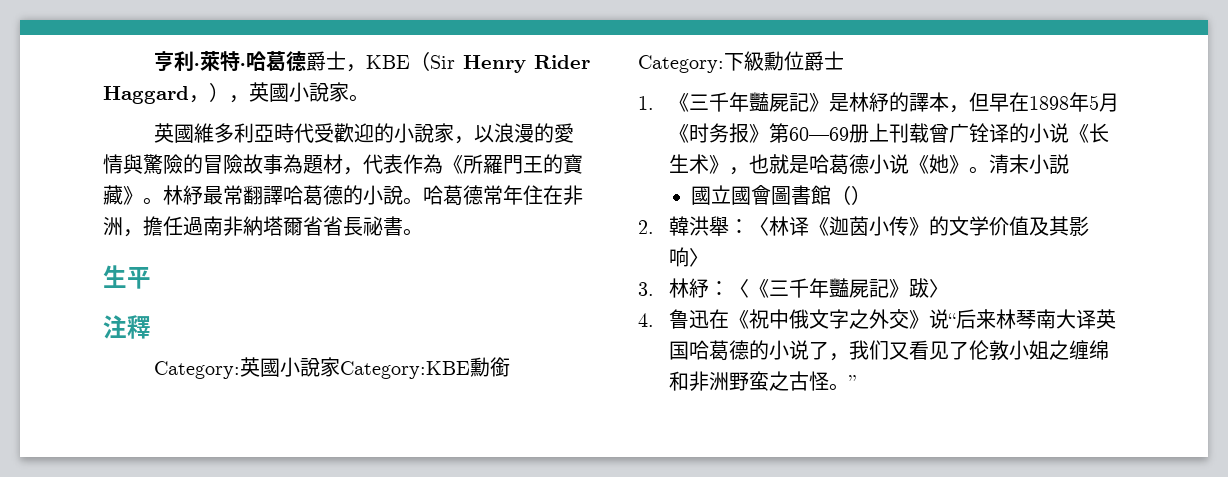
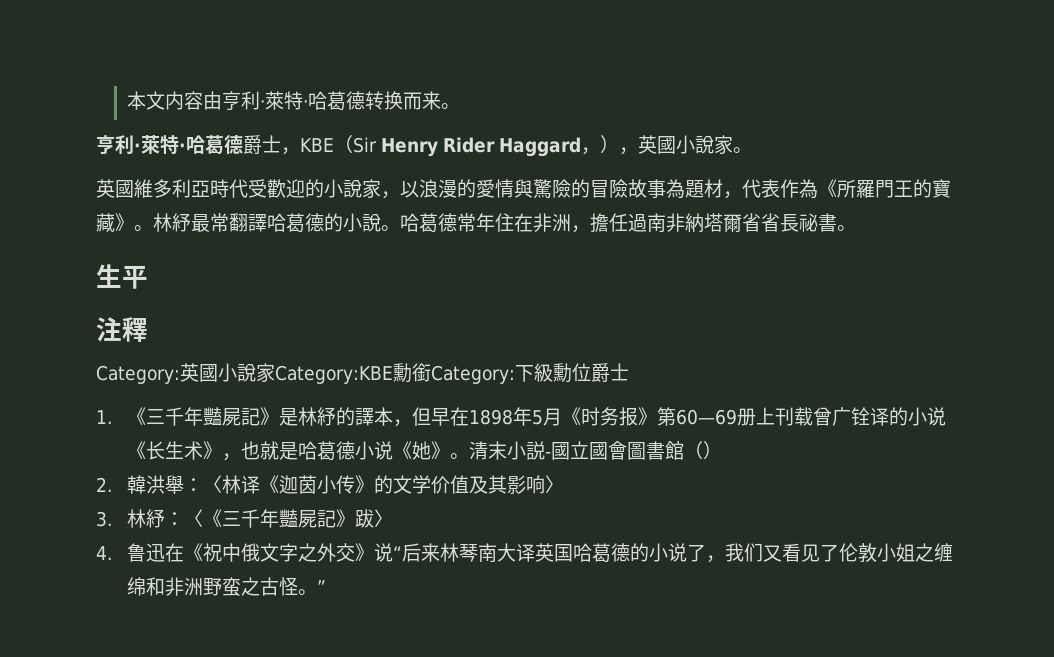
(154, 61) none -> [126,91,460,111] 本文内容由亨利·萊特·哈葛德转换而来。 //
(1070, 164) // -> [544,452,551,458] -

